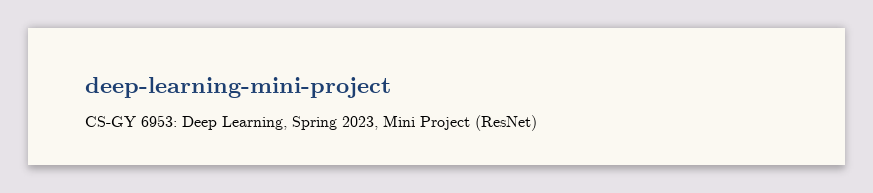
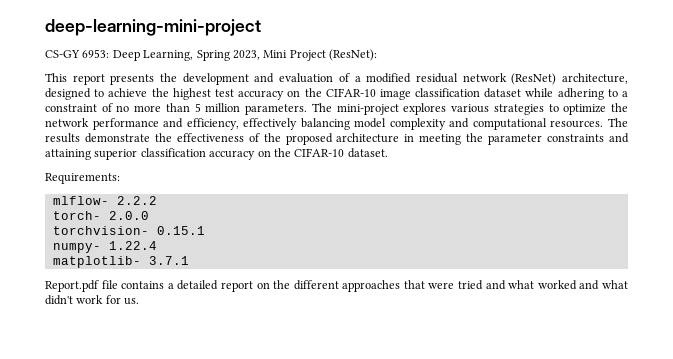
[475,115,537,131] (ResNet) -> [329,49,377,61] [45,73,628,85] [45,88,628,100] [45,103,629,115] [45,118,628,130] [45,133,629,145] [45,148,388,160] [45,173,120,184] [52,196,157,205] [52,211,149,220] [52,226,205,235] [52,241,157,253] [52,256,189,268] [45,280,628,292] [45,295,140,305] (ResNet): // This report presents the development and evaluation of a modified residual network (ResNet) architecture, designed to achieve the highest test accuracy on the CIFAR-10 image classification dataset while adhering to a constraint of no more than 5 million parameters. The mini-project explores various strategies to optimize the network performance and efficiency, effectively balancing model complexity and computational resources. The results demonstrate the effectiveness of the proposed architecture in meeting the parameter constraints and attaining superior classification accuracy on the CIFAR-10 dataset. // Requirements: // mlflow- 2.2.2 // torch- 2.0.0 // torchvision- 0.15.1 // numpy- 1.22.4 // matplotlib- 3.7.1 // Report.pdf file contains a detailed report on the different approaches that were tried and what worked and what didn't work for us.

